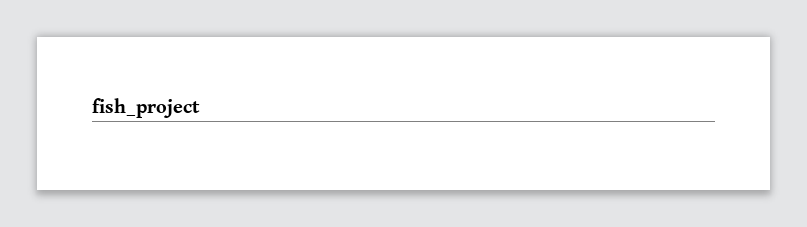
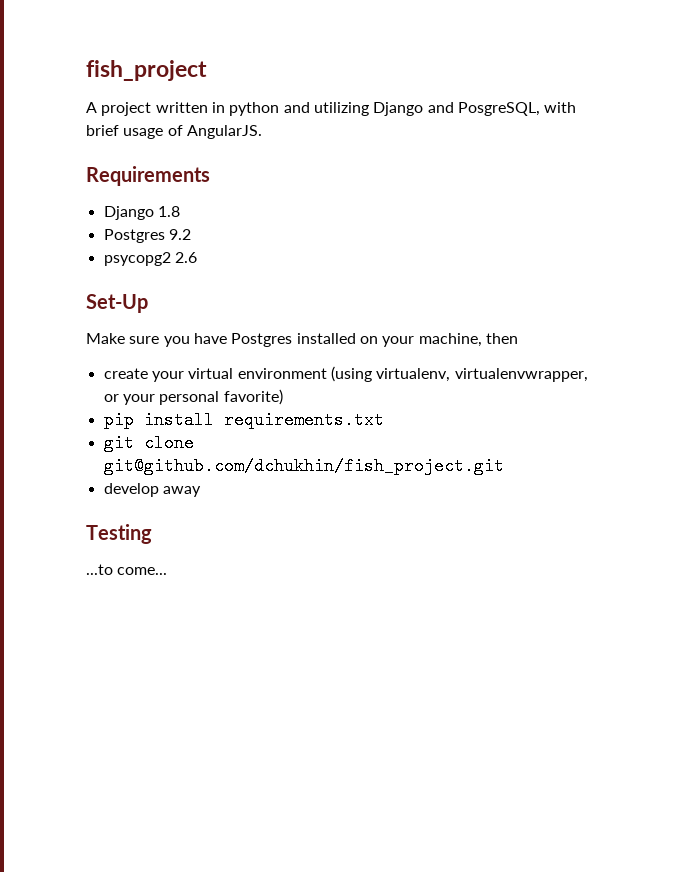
(200, 108) none -> [86,102,577,116] [86,125,262,139] [86,166,210,186] [103,206,180,220] [103,229,191,243] [103,252,197,266] [86,294,148,313] [86,333,518,347] [103,366,588,382] [103,389,283,405] [103,411,384,429] [103,434,194,452] [103,457,504,475] [103,483,201,497] [86,524,152,544] [86,564,168,575] // A project written in python and utilizing Django and PosgreSQL, with brief usage of AngularJS. // Requirements // Django 1.8 // Postgres 9.2 // psycopg2 2.6 // Set-Up // Make sure you have Postgres installed on your machine, then // create your virtual environment (using virtualenv, virtualenvwrapper, or your personal favorite) // pip install requirements.txt // git clone git@github.com/dchukhin/fish_project.git // develop away // Testing // ...to come...

